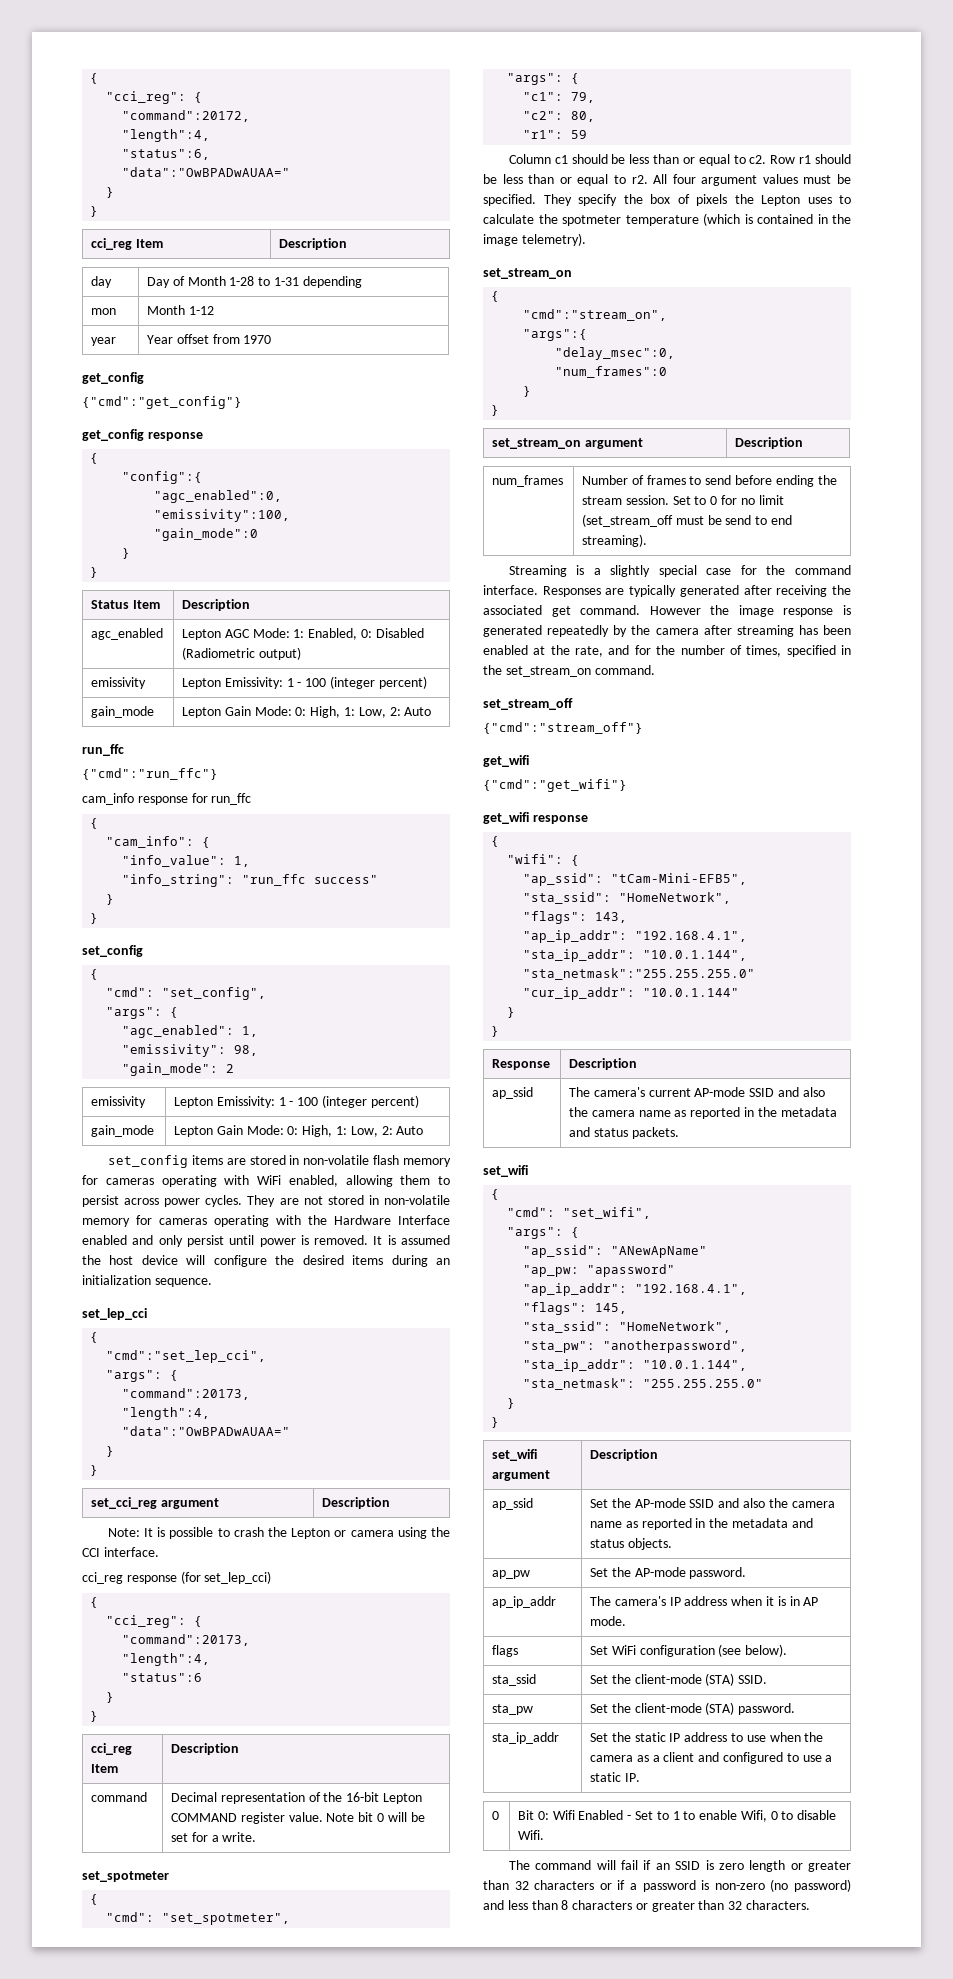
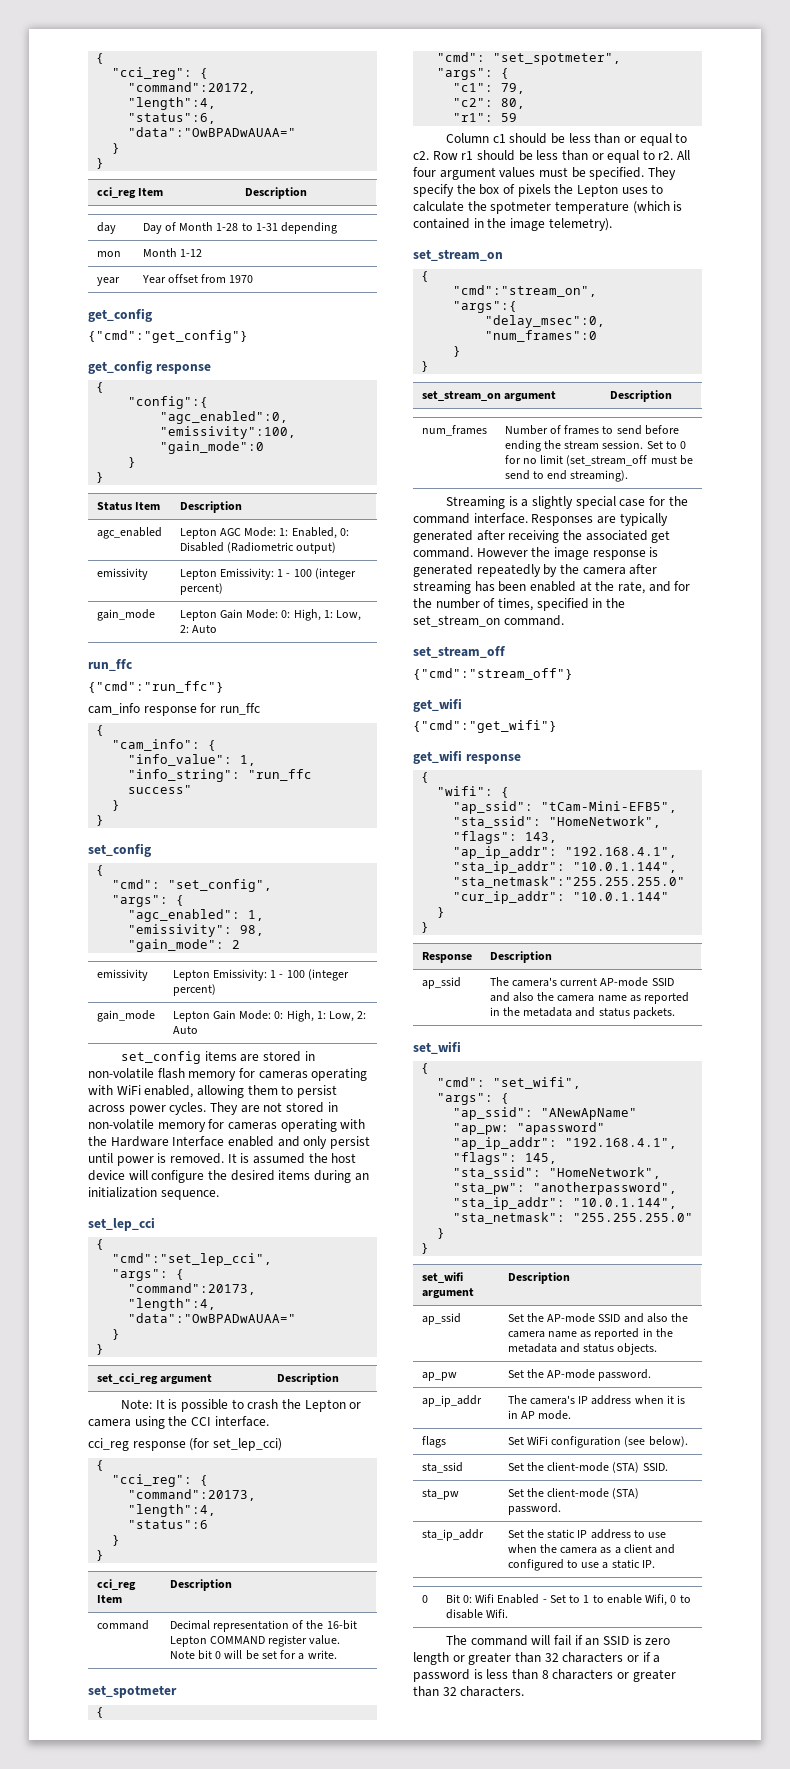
[714,1879,851,1892] [483,1900,504,1910] non-zero (no password) and -> (483, 1674) none

